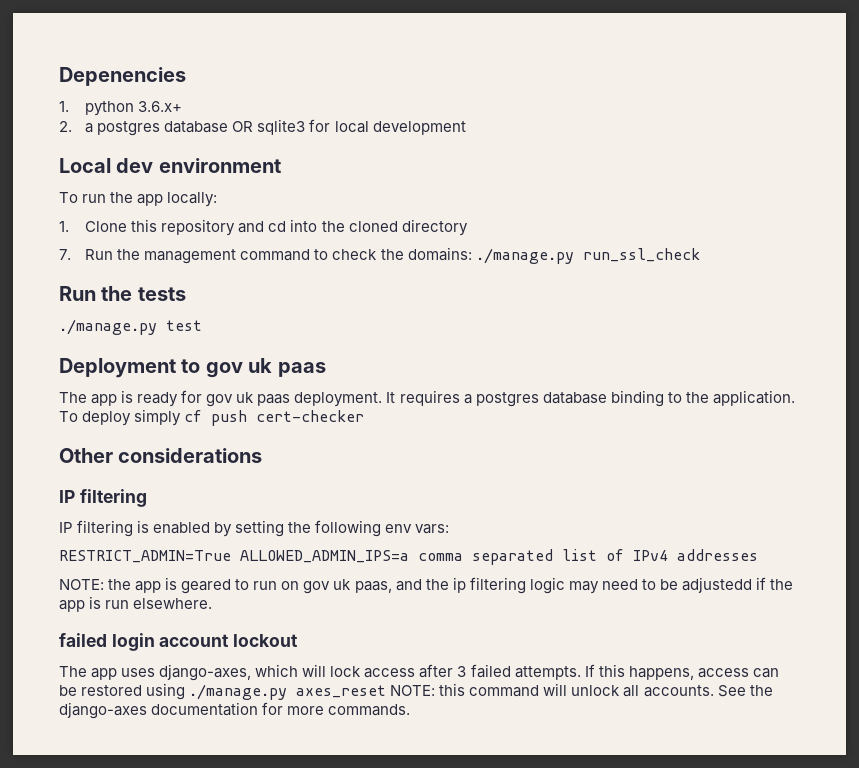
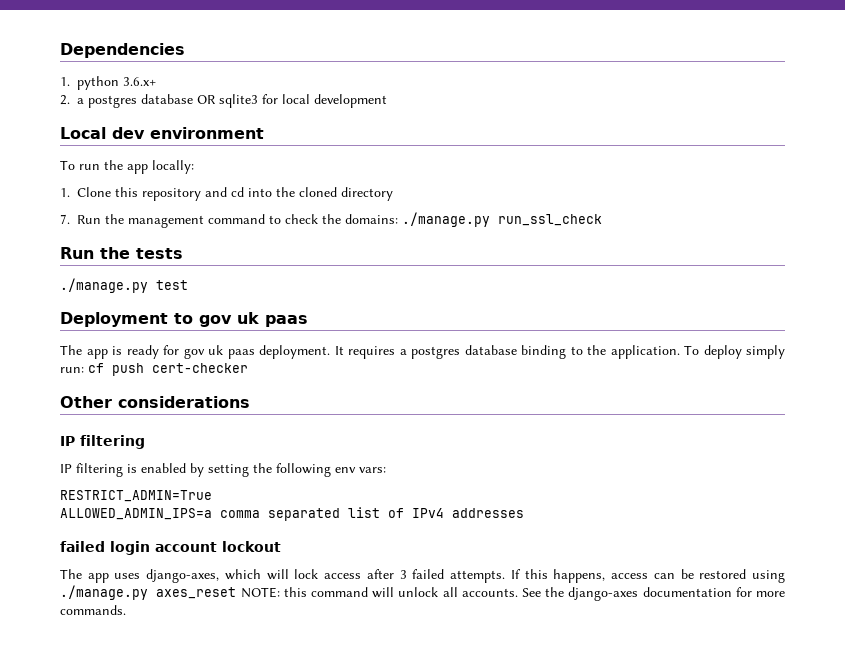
[59,67,186,86] Depenencies -> [60,43,185,58] Dependencies
(182, 417) none -> [60,367,84,373] run:
(231, 556) none -> (212, 496) //
[59,577,794,594] [59,596,213,612] // NOTE: the app is geared to run on gov uk paas, and the ip filtering logic may need to be adjustedd if the app is run elsewhere. -> (524, 513) none

